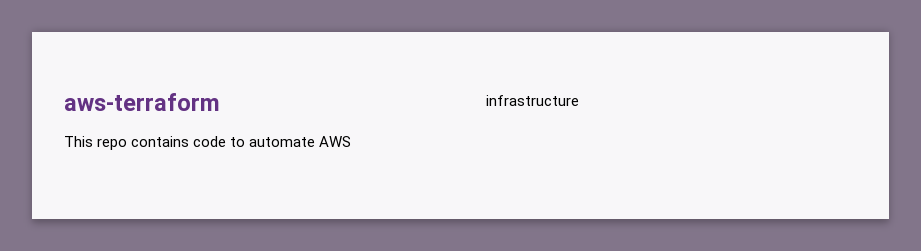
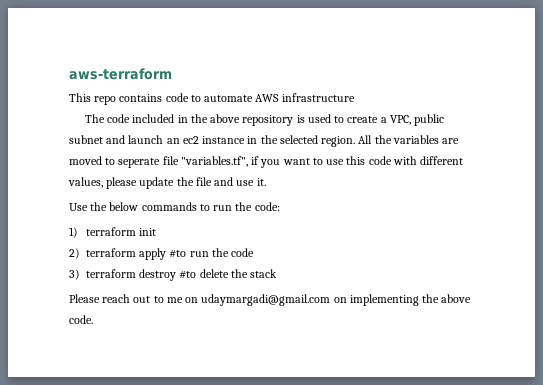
(579, 100) none -> [84,114,445,126] [69,135,460,147] [69,156,464,168] [68,177,266,189] [69,202,280,211] [69,227,156,238] [69,248,255,260] [69,269,278,281] [69,294,472,306] [69,315,93,324] // The code included in the above repository is used to create a VPC, public subnet and launch an ec2 instance in the selected region. All the variables are moved to seperate file "variables.tf", if you want to use this code with different values, please update the file and use it. // Use the below commands to run the code: // 1) terraform init // 2) terraform apply #to run the code // 3) terraform destroy #to delete the stack // Please reach out to me on udaymargadi@gmail.com on implementing the above code.

